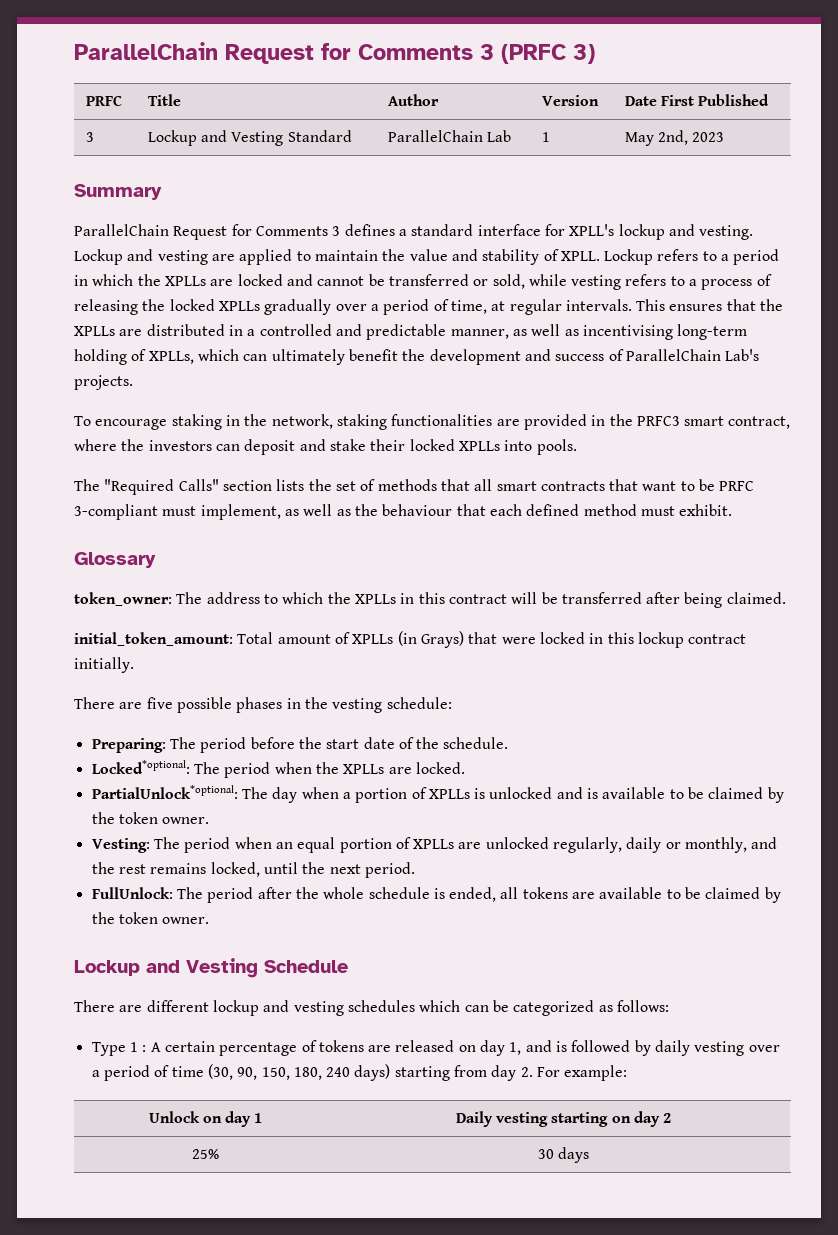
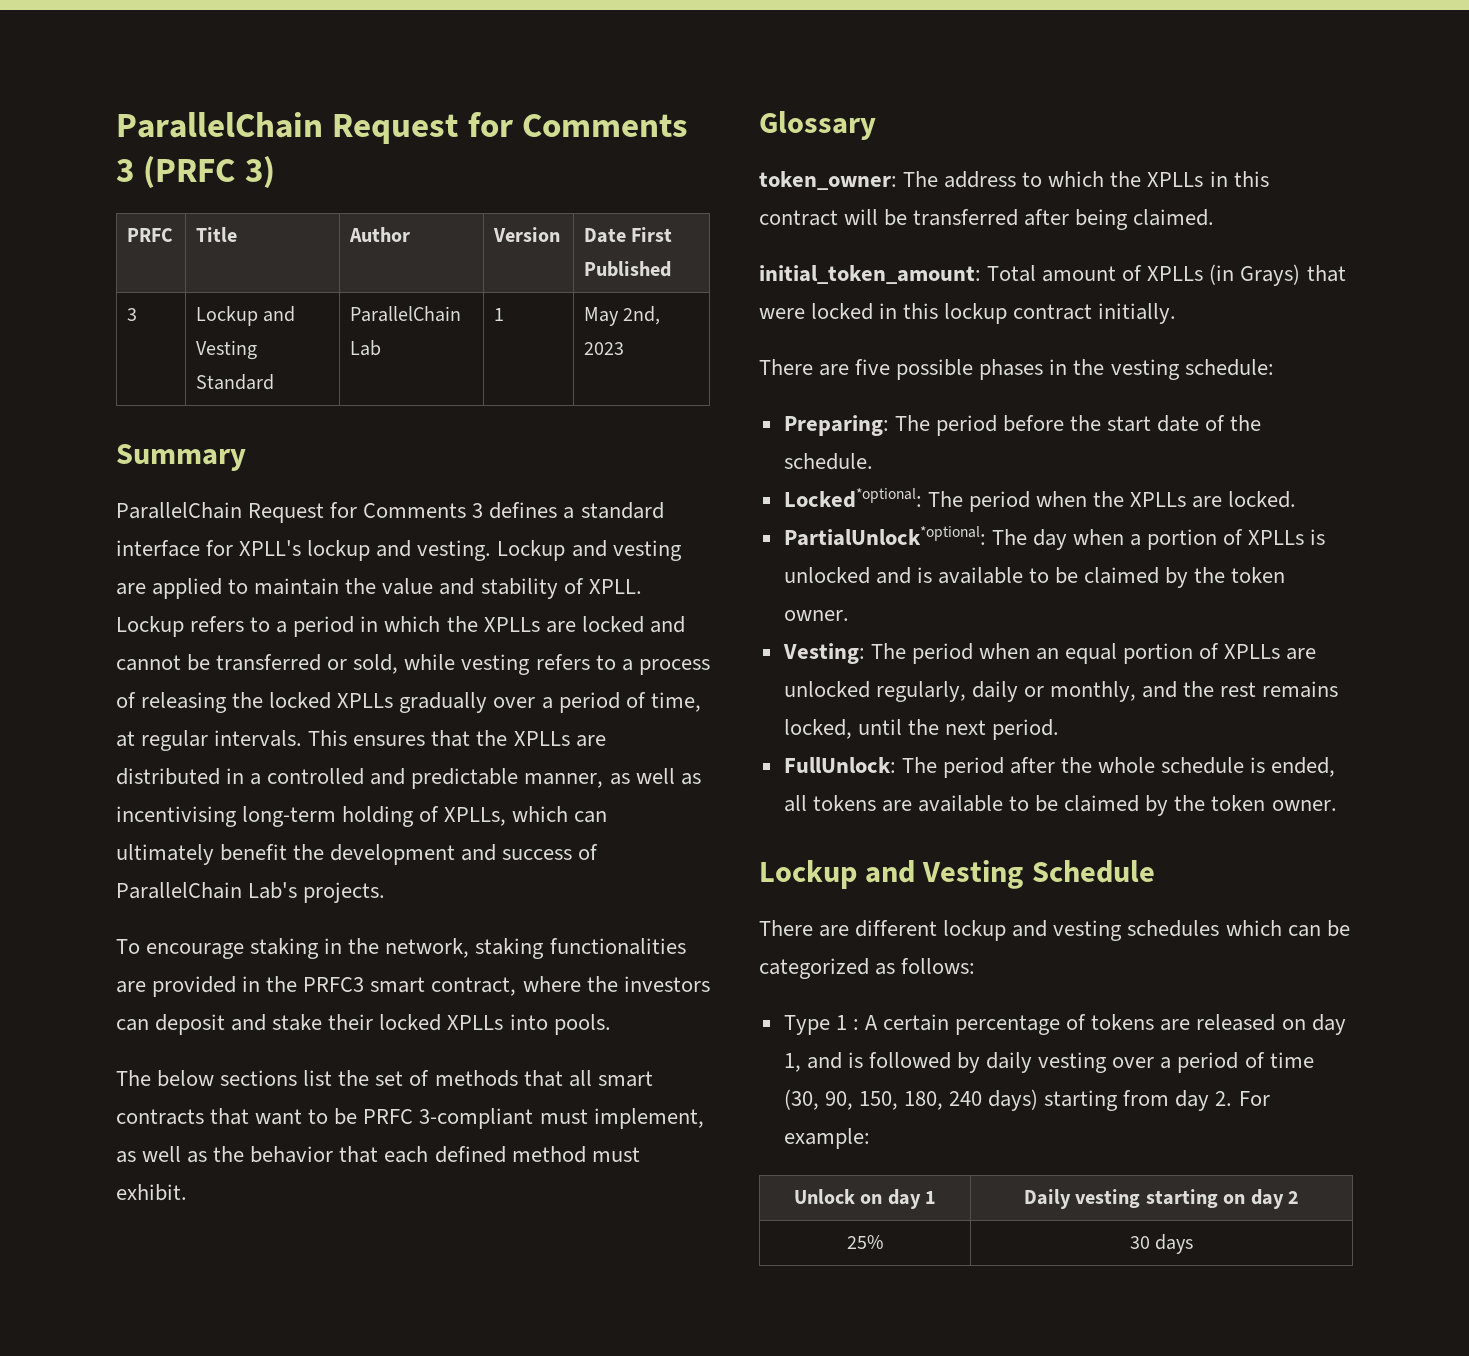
[104,479,305,495] "Required Calls" section lists -> [157,1070,333,1087] below sections list
[382,504,453,516] behaviour -> [250,1146,334,1163] behavior

